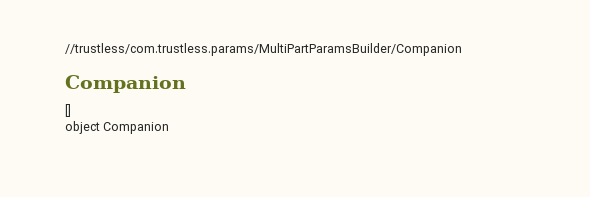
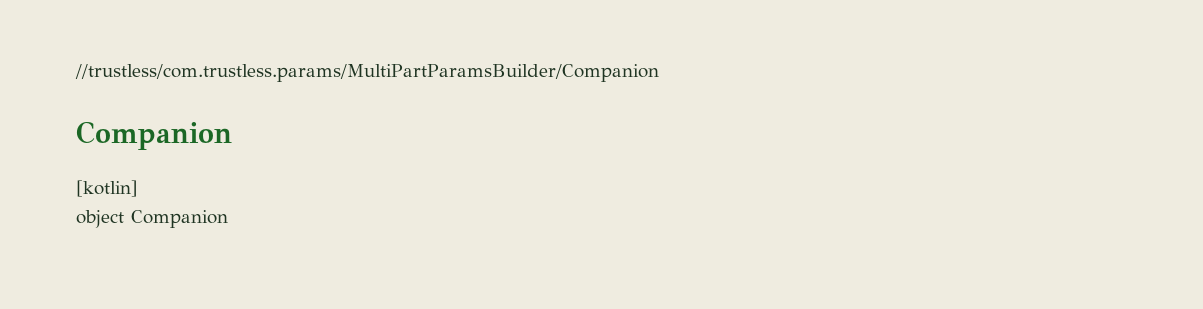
[65,104,71,117] [] -> [76,180,138,197] [kotlin]

